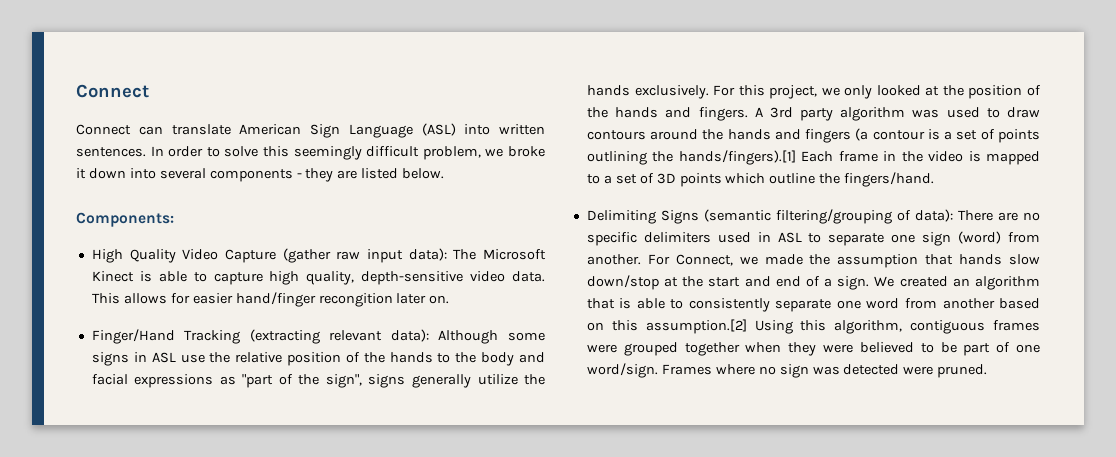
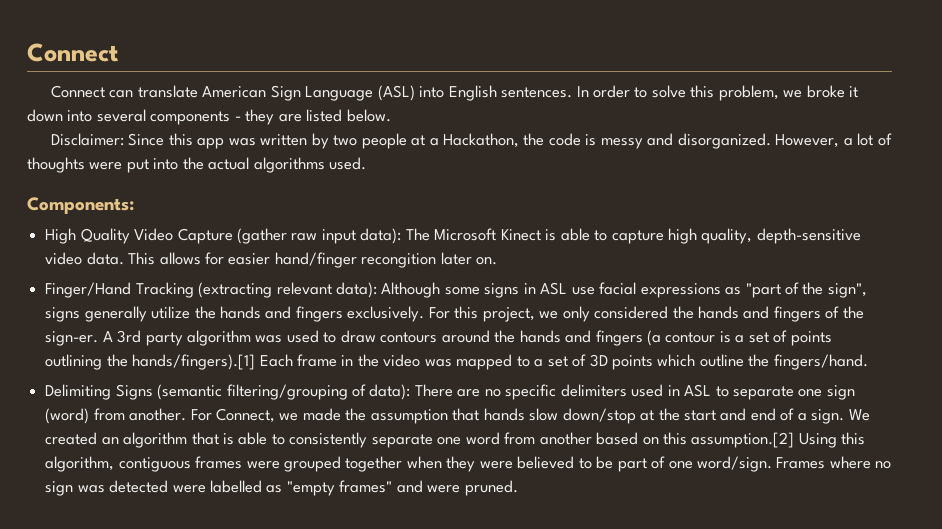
[499,124,545,135] written -> [448,85,497,101] English
[293,146,420,160] seemingly difficult -> (715, 91) none
(445, 173) none -> [50,133,892,149] [27,157,367,173] // Disclaimer: Since this app was written by two people at a Hackathon, the code is messy and disorganized. However, a lot of thoughts were put into the actual algorithms used.
[209,352,546,366] the relative position of the hands to the body and -> (595, 291) none
(630, 90) none -> [265,306,343,322] and fingers
[876,85,1041,99] [586,107,748,121] looked at the position of the hands and fingers. -> [594,306,864,322] [45,331,99,346] considered the hands and fingers of the sign-er.
[968,151,981,162] is -> [424,359,452,367] was
(934, 370) none -> [209,480,461,496] labelled as "empty frames" and were

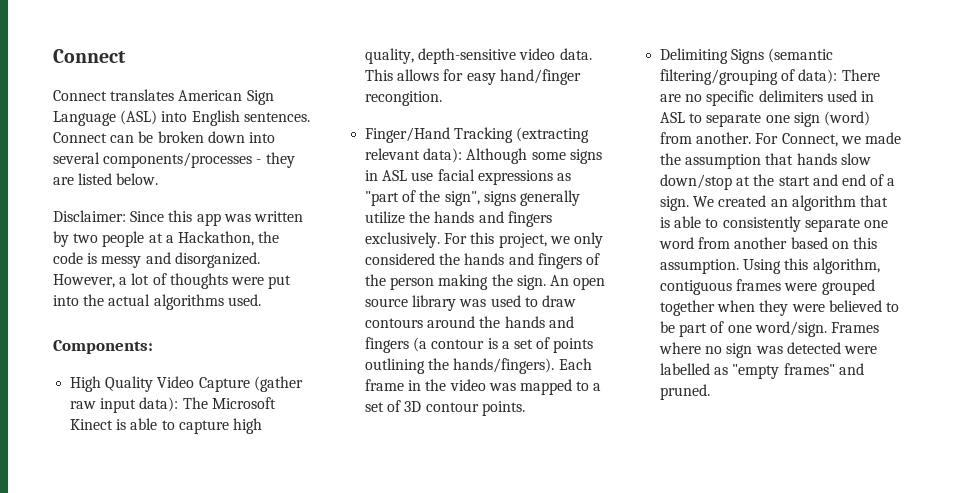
[109,85,198,98] can translate -> [110,89,175,101] translates
[576,85,859,101] In order to solve this problem, we broke it -> [53,131,204,143] Connect can be broken
[150,111,231,125] components -> [103,152,253,168] components/processes
[228,252,498,268] easier hand/finger recongition later on. -> [466,69,581,85] [365,91,443,106] easy hand/finger recongition.
[45,330,251,346] sign-er. A 3rd party algorithm -> [390,274,606,290] [365,295,457,311] person making the sign. An open source library
[132,354,256,370] hands/fingers).[1] -> [453,358,555,374] hands/fingers).
[611,354,868,370] points which outline the fingers/hand. -> [425,401,525,416] contour points.
[691,432,795,448] assumption.[2] -> [660,259,740,274] assumption.
[427,485,461,493] were -> (864, 369) none

